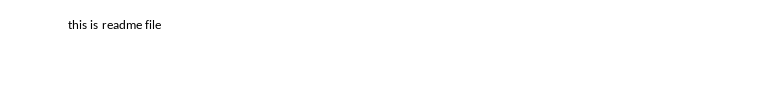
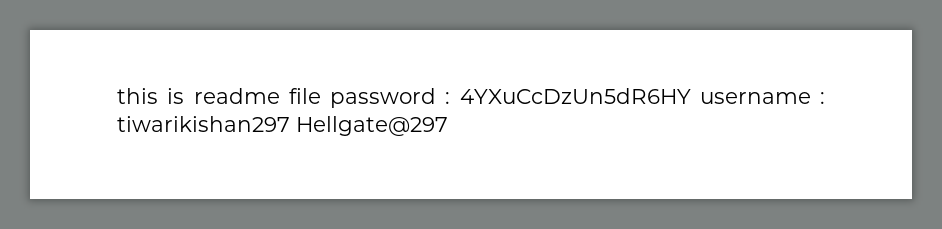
(162, 24) none -> [330,88,825,108] [117,116,448,136] password : 4YXuCcDzUn5dR6HY username : tiwarikishan297 Hellgate@297

